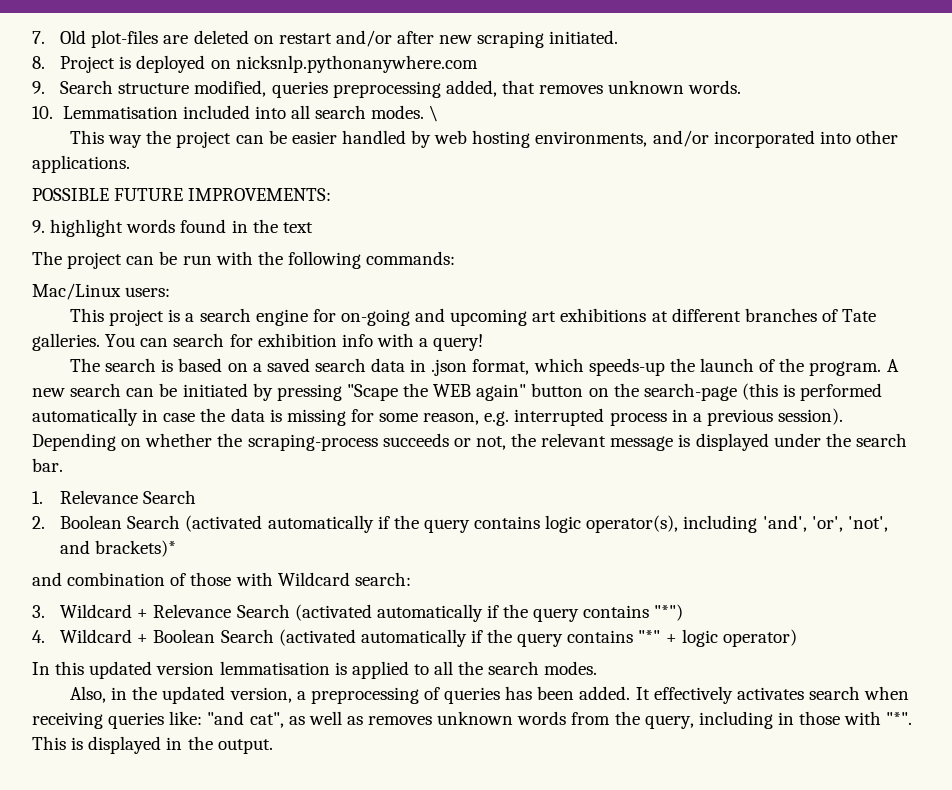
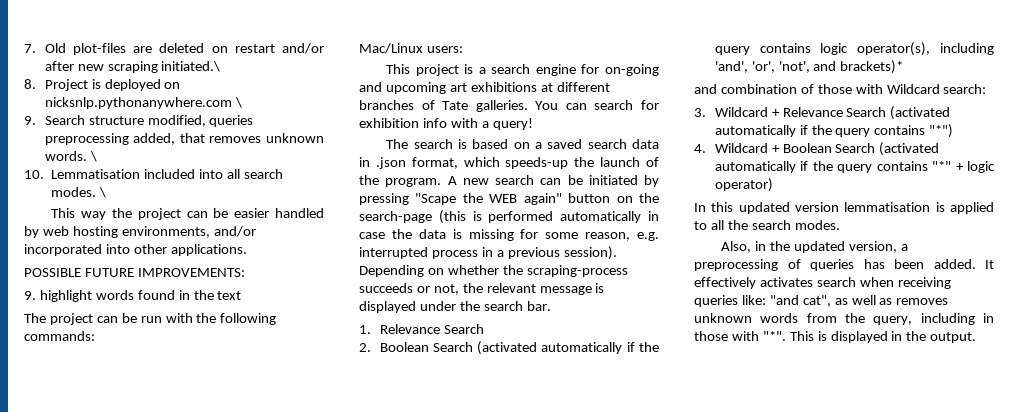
[549,30,619,44] initiated. -> [161,61,221,72] initiated.\
(478, 64) none -> [234,97,242,108] \
(742, 87) none -> [89,151,97,162] \

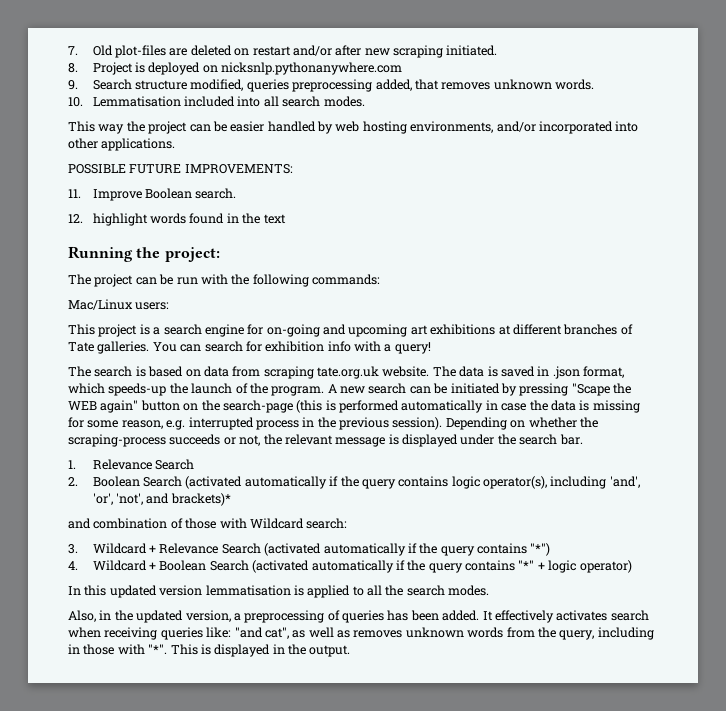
[161,61,221,72] initiated.\ -> [446,45,498,56] initiated.
[234,97,242,108] \ -> (403, 68) none
[89,151,97,162] \ -> (595, 84) none
[99,187,107,198] \ -> (365, 101) none
[24,291,36,300] 9. -> [68,188,237,201] [68,214,83,223] 11. Improve Boolean search. // 12.
(242, 295) none -> [68,246,220,262] // Running the project:
[535,139,659,149] a saved search data -> [203,366,535,379] data from scraping tate.org.uk website. The data is saved
[496,250,504,257] a -> [317,417,336,428] the

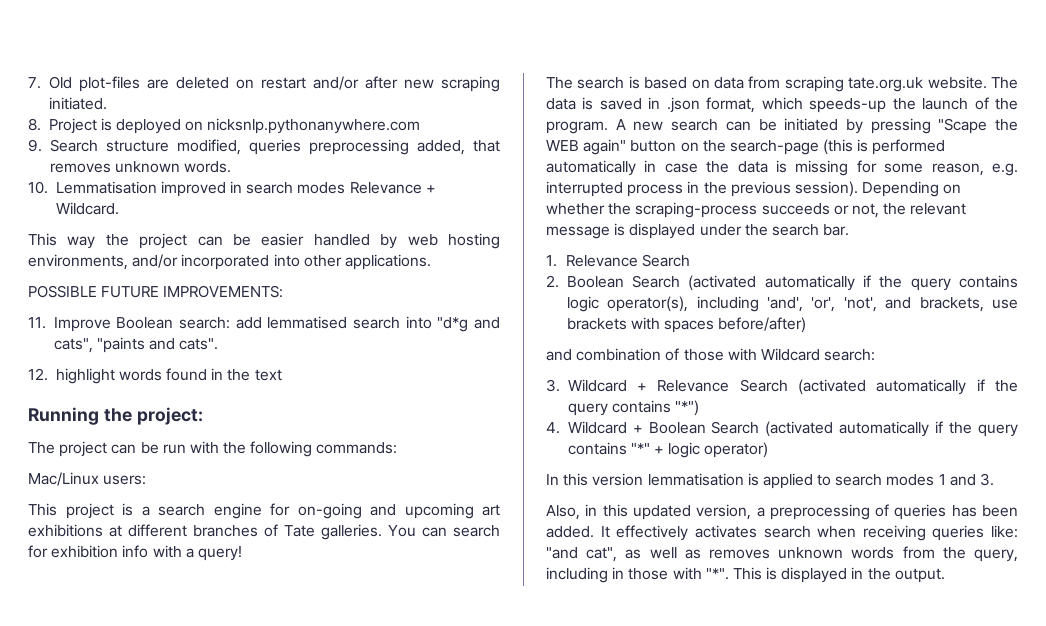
[184,96,365,107] included into all search modes. -> [160,181,436,197] [55,202,119,215] improved in search modes Relevance + Wildcard.
[195,188,237,199] search. -> [179,316,500,332] [53,337,219,353] search: add lemmatised search into "d*g and cats", "paints and cats".
[170,493,231,506] brackets)* -> [919,297,1018,312] [566,317,807,333] brackets, use brackets with spaces before/after)
[109,585,157,598] updated -> (589, 479) none
[367,585,490,596] all the search modes. -> [835,473,995,486] search modes 1 and 3.
[114,610,133,621] the -> [602,504,628,517] this

